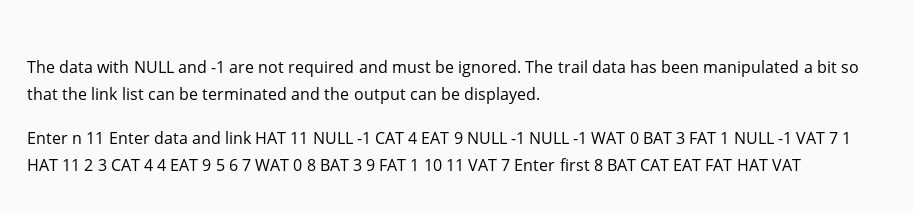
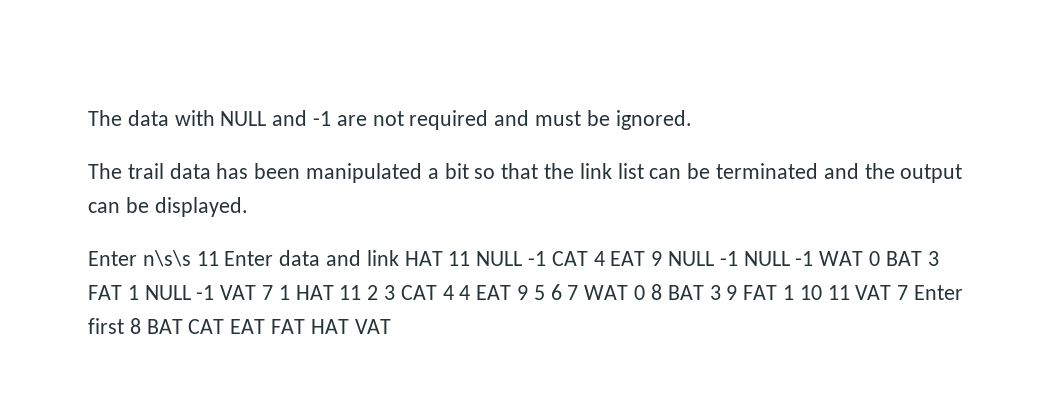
(522, 68) none -> (692, 120) //
[72,135,83,144] n -> [142,250,191,267] n\s\s

